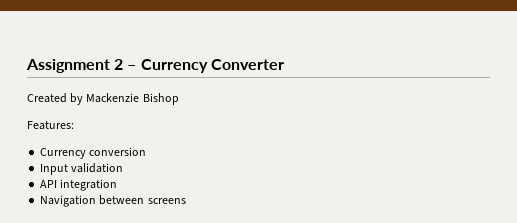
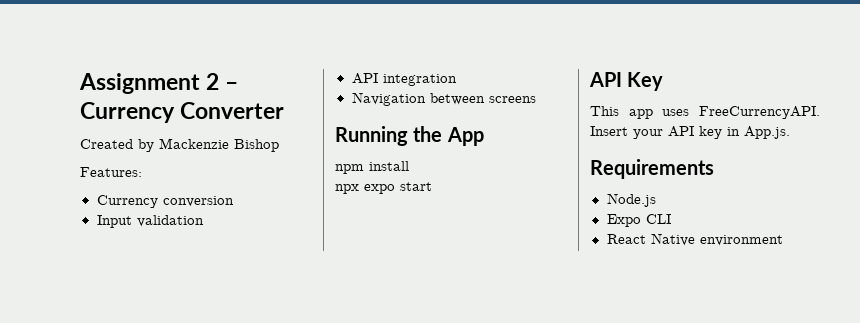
(186, 201) none -> [335,126,484,146] [335,161,409,174] [335,182,432,194] [589,72,664,91] [590,106,820,119] [590,126,790,139] [590,159,714,179] [606,193,656,207] [606,214,671,227] [606,233,783,246] // Running the App // npm install // npx expo start // API Key // This app uses FreeCurrencyAPI. Insert your API key in App.js. // Requirements // Node.js // Expo CLI // React Native environment

